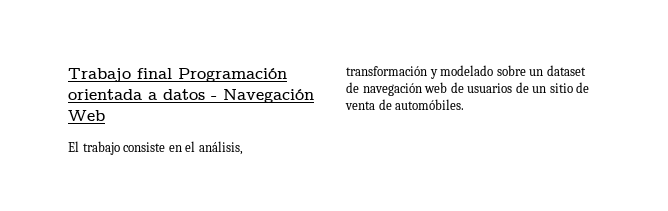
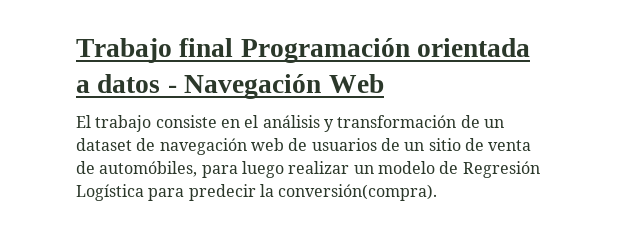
[198,141,243,155] [346,65,526,79] análisis, transformación y modelado sobre -> [262,115,480,132] análisis y transformación de
[395,99,465,110] automóbiles. -> [99,161,540,178] [76,184,438,201] automóbiles, para luego realizar un modelo de Regresión Logística para predecir la conversión(compra).

